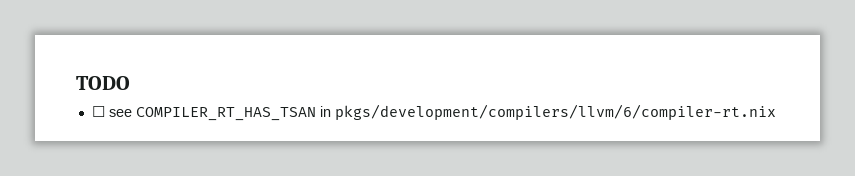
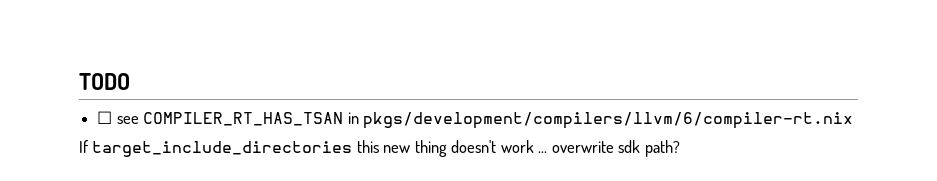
(776, 112) none -> [79,140,680,157] // If target_include_directories this new thing doesn't work ... overwrite sdk path?

